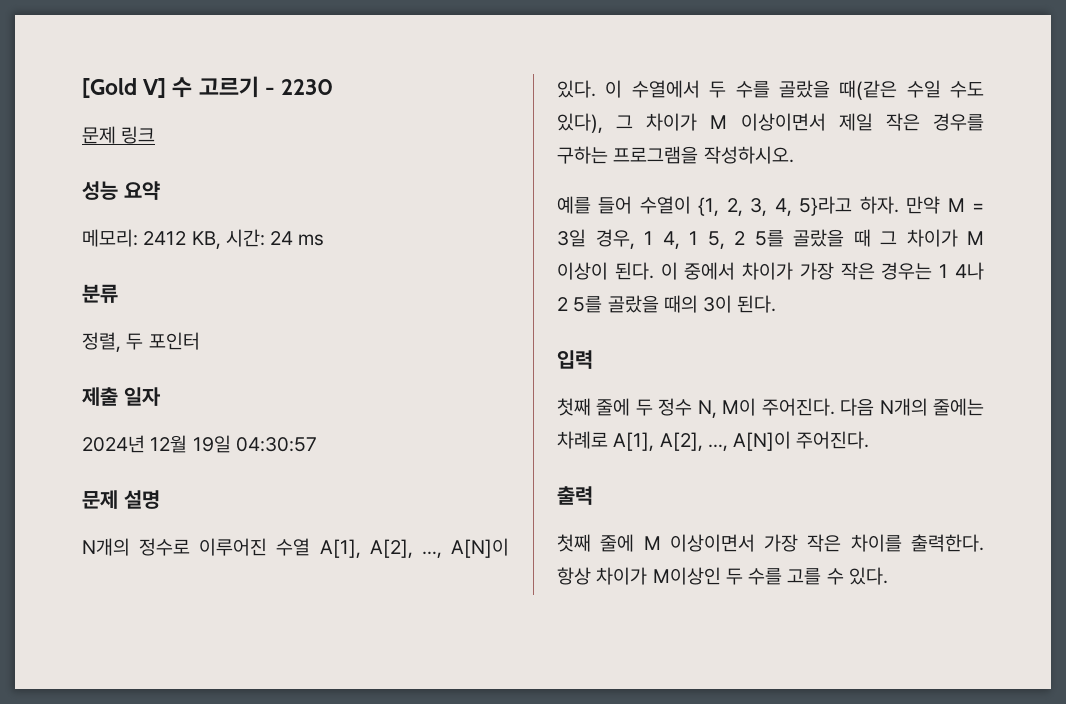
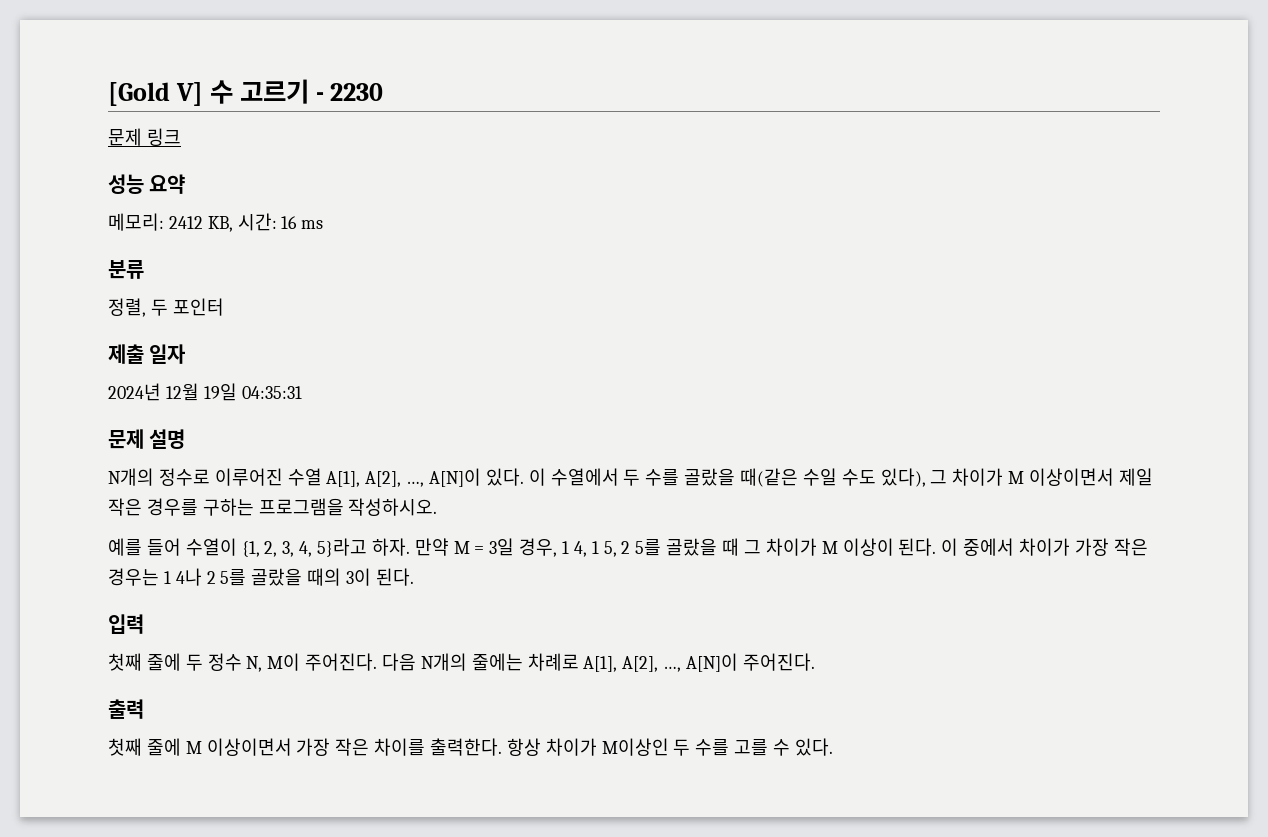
[270,231,294,245] 24 -> [281,216,298,229] 16
[235,437,317,452] 04:30:57 -> [241,386,302,399] 04:35:31

